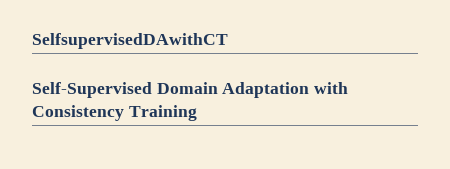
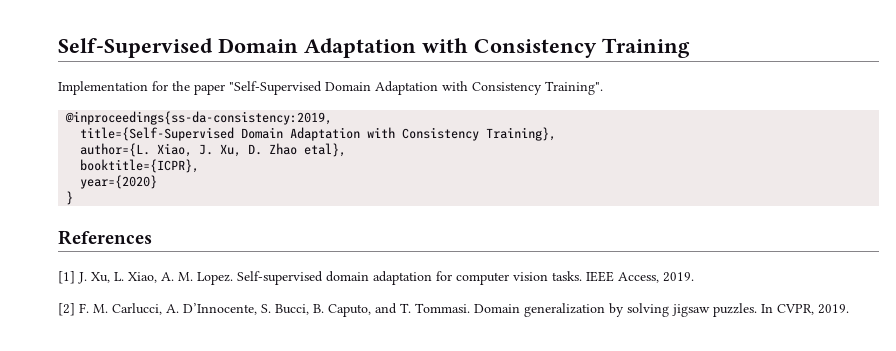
[32,33,228,49] SelfsupervisedDAwithCT // -> (58, 48) none
(197, 113) none -> [58,81,603,95] [65,111,333,125] [80,127,557,141] [80,143,347,157] [80,159,200,173] [80,175,158,189] [66,191,74,205] [58,230,152,245] [58,271,694,285] [58,303,849,317] // Implementation for the paper "Self-Supervised Domain Adaptation with Consistency Training". // @inproceedings{ss-da-consistency:2019, // title={Self-Supervised Domain Adaptation with Consistency Training}, // author={L. Xiao, J. Xu, D. Zhao etal}, // booktitle={ICPR}, // year={2020} // } // References // [1] J. Xu, L. Xiao, A. M. Lopez. Self-supervised domain adaptation for computer vision tasks. IEEE Access, 2019. // [2] F. M. Carlucci, A. D’Innocente, S. Bucci, B. Caputo, and T. Tommasi. Domain generalization by solving jigsaw puzzles. In CVPR, 2019.

